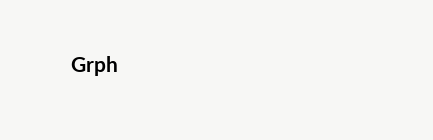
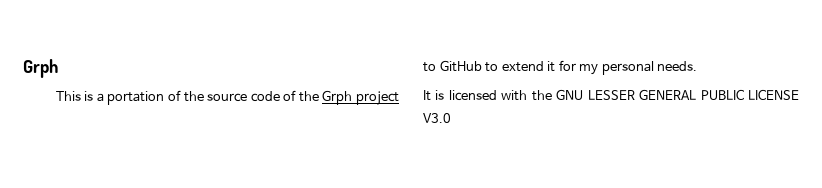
[71,56,118,76] Grph -> [23,59,58,78] [55,90,400,105] [423,60,698,75] [423,89,799,101] [423,113,451,123] Grph // This is a portation of the source code of the Grph project to GitHub to extend it for my personal needs. // It is licensed with the GNU LESSER GENERAL PUBLIC LICENSE V3.0

